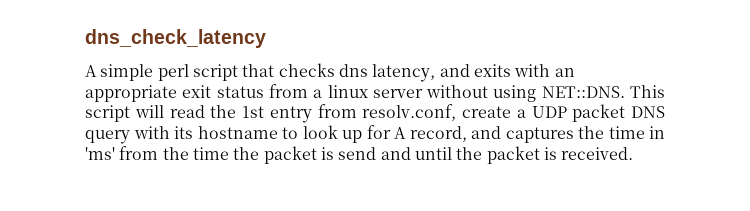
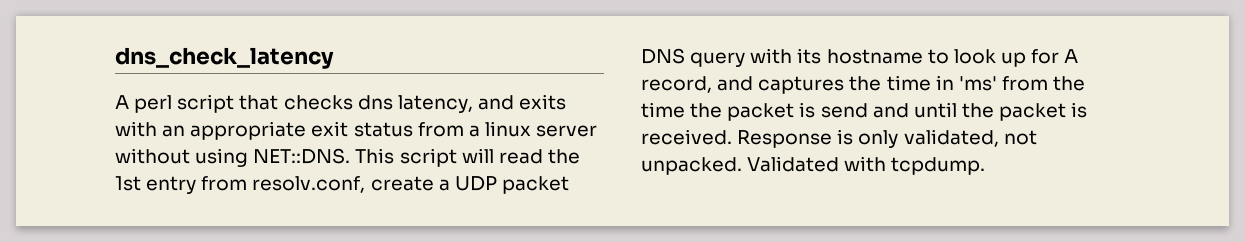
[100,64,154,81] simple -> (129, 102) none
(634, 153) none -> [737,129,1037,148] [641,156,986,175] Response is only validated, not unpacked. Validated with tcpdump.

